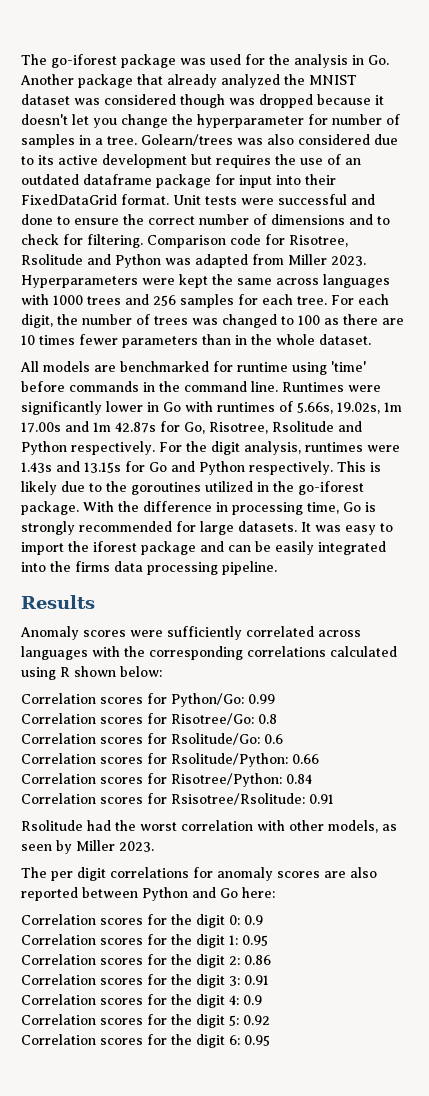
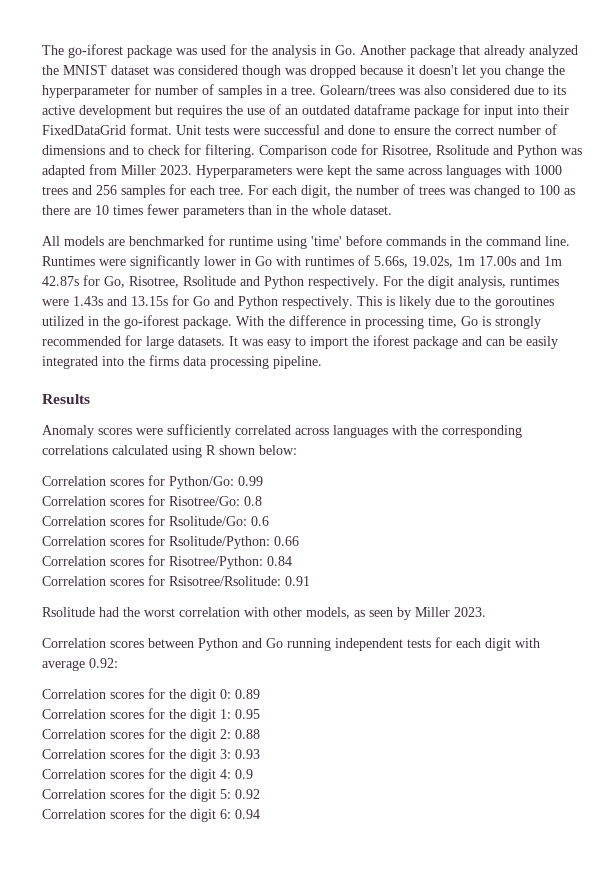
[21,867,377,881] [21,887,275,901] The per digit correlations for anomaly scores are also reported between Python and Go here: -> [42,637,540,651] [42,658,118,671] Correlation scores between Python and Go running independent tests for each digit with average 0.92:
[244,915,263,925] 0.9 -> [235,689,260,699] 0.89
[244,955,271,965] 0.86 -> [235,729,260,739] 0.88
[244,975,269,985] 0.91 -> [235,749,260,759] 0.93
[244,1035,270,1046] 0.95 -> [235,809,260,819] 0.94

